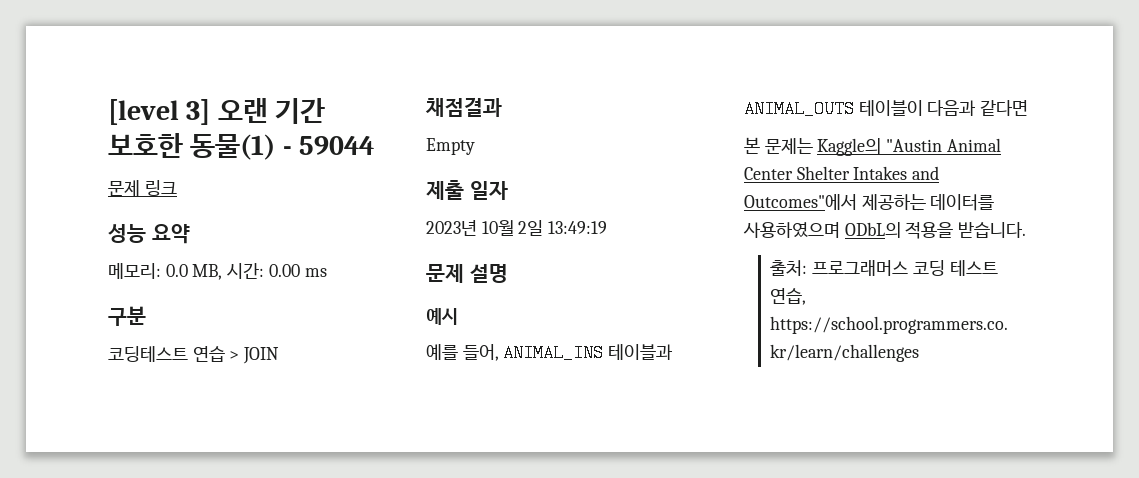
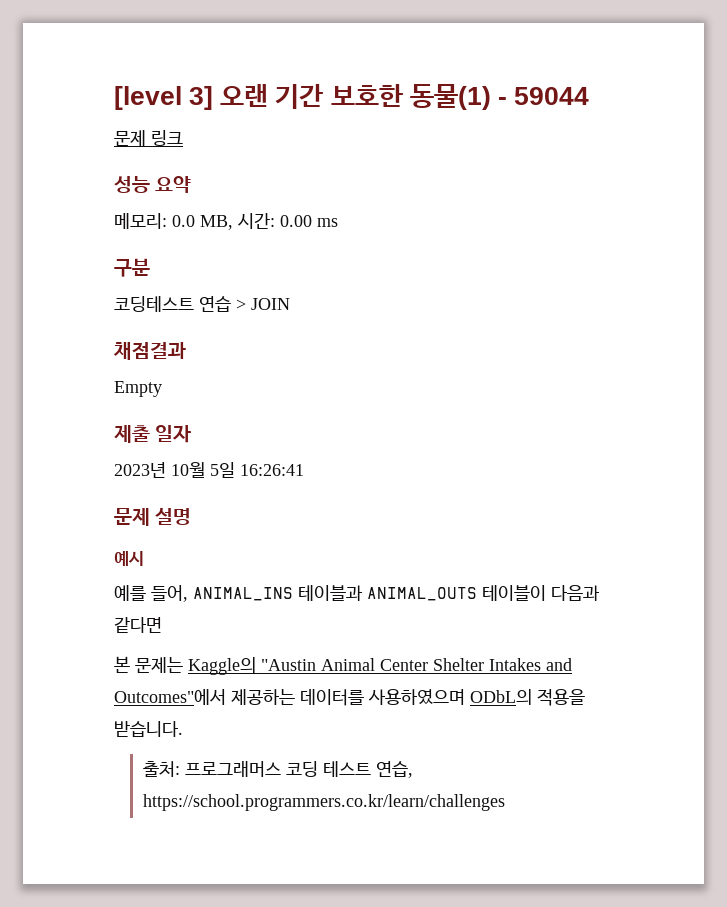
[518,220,608,236] 2일 13:49:19 -> [210,462,304,478] 5일 16:26:41

